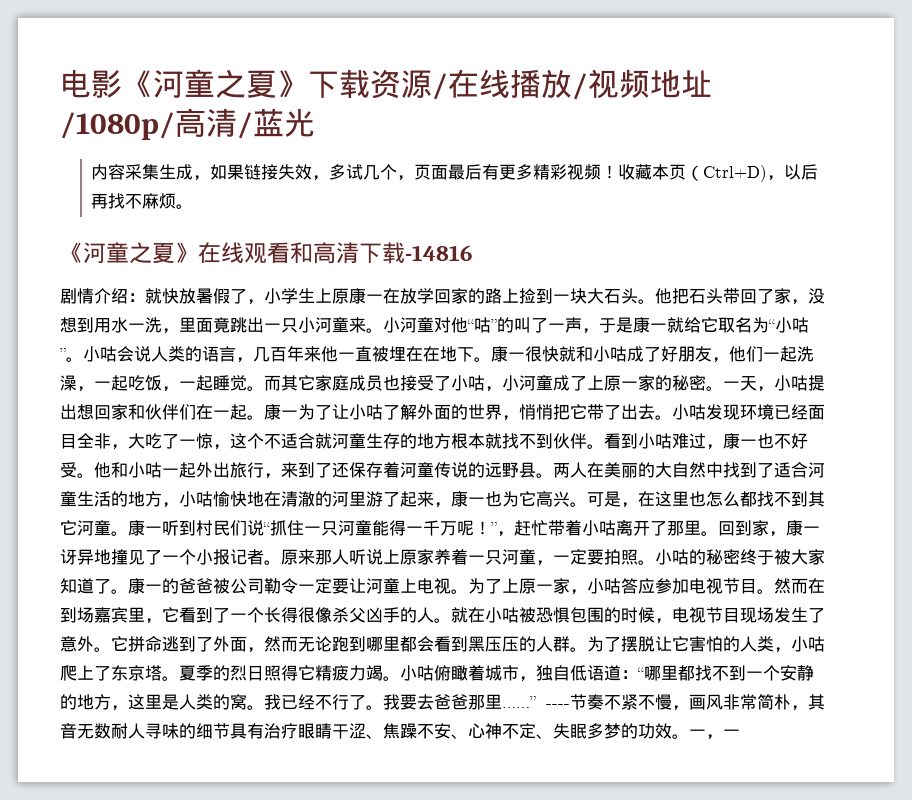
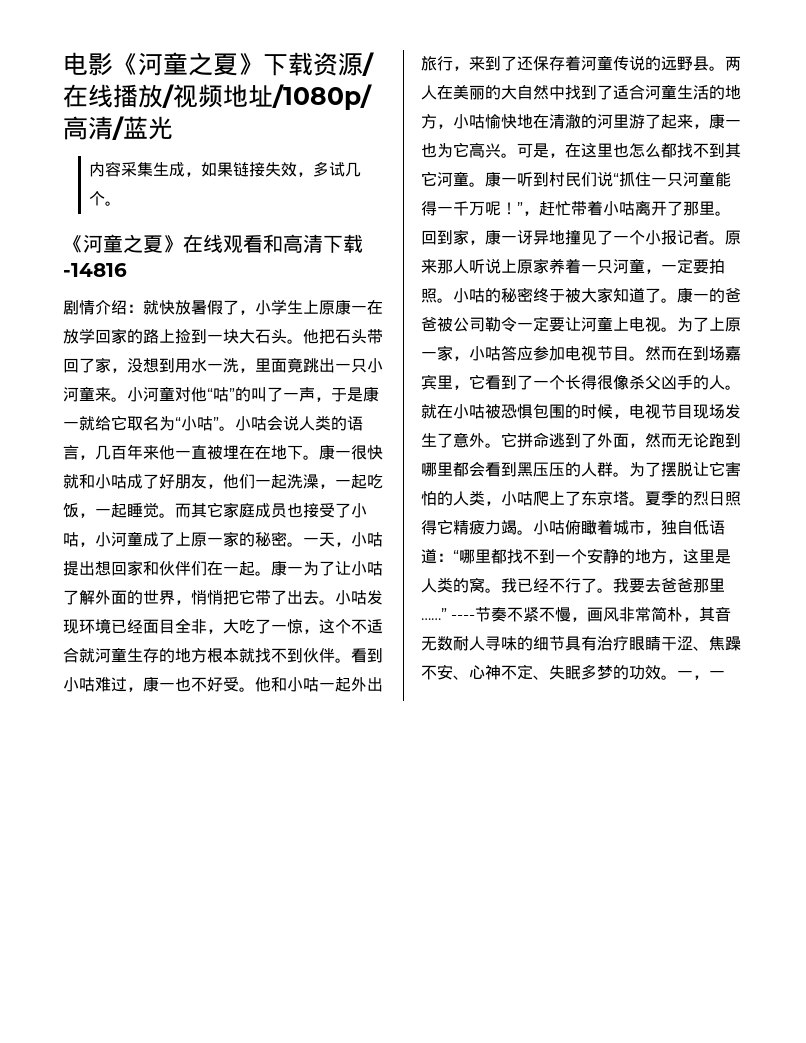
[397,164,819,182] [91,193,177,209] ，页面最后有更多精彩视频！收藏本页（Ctrl+D)，以后再找不麻烦 -> (106, 198) none

